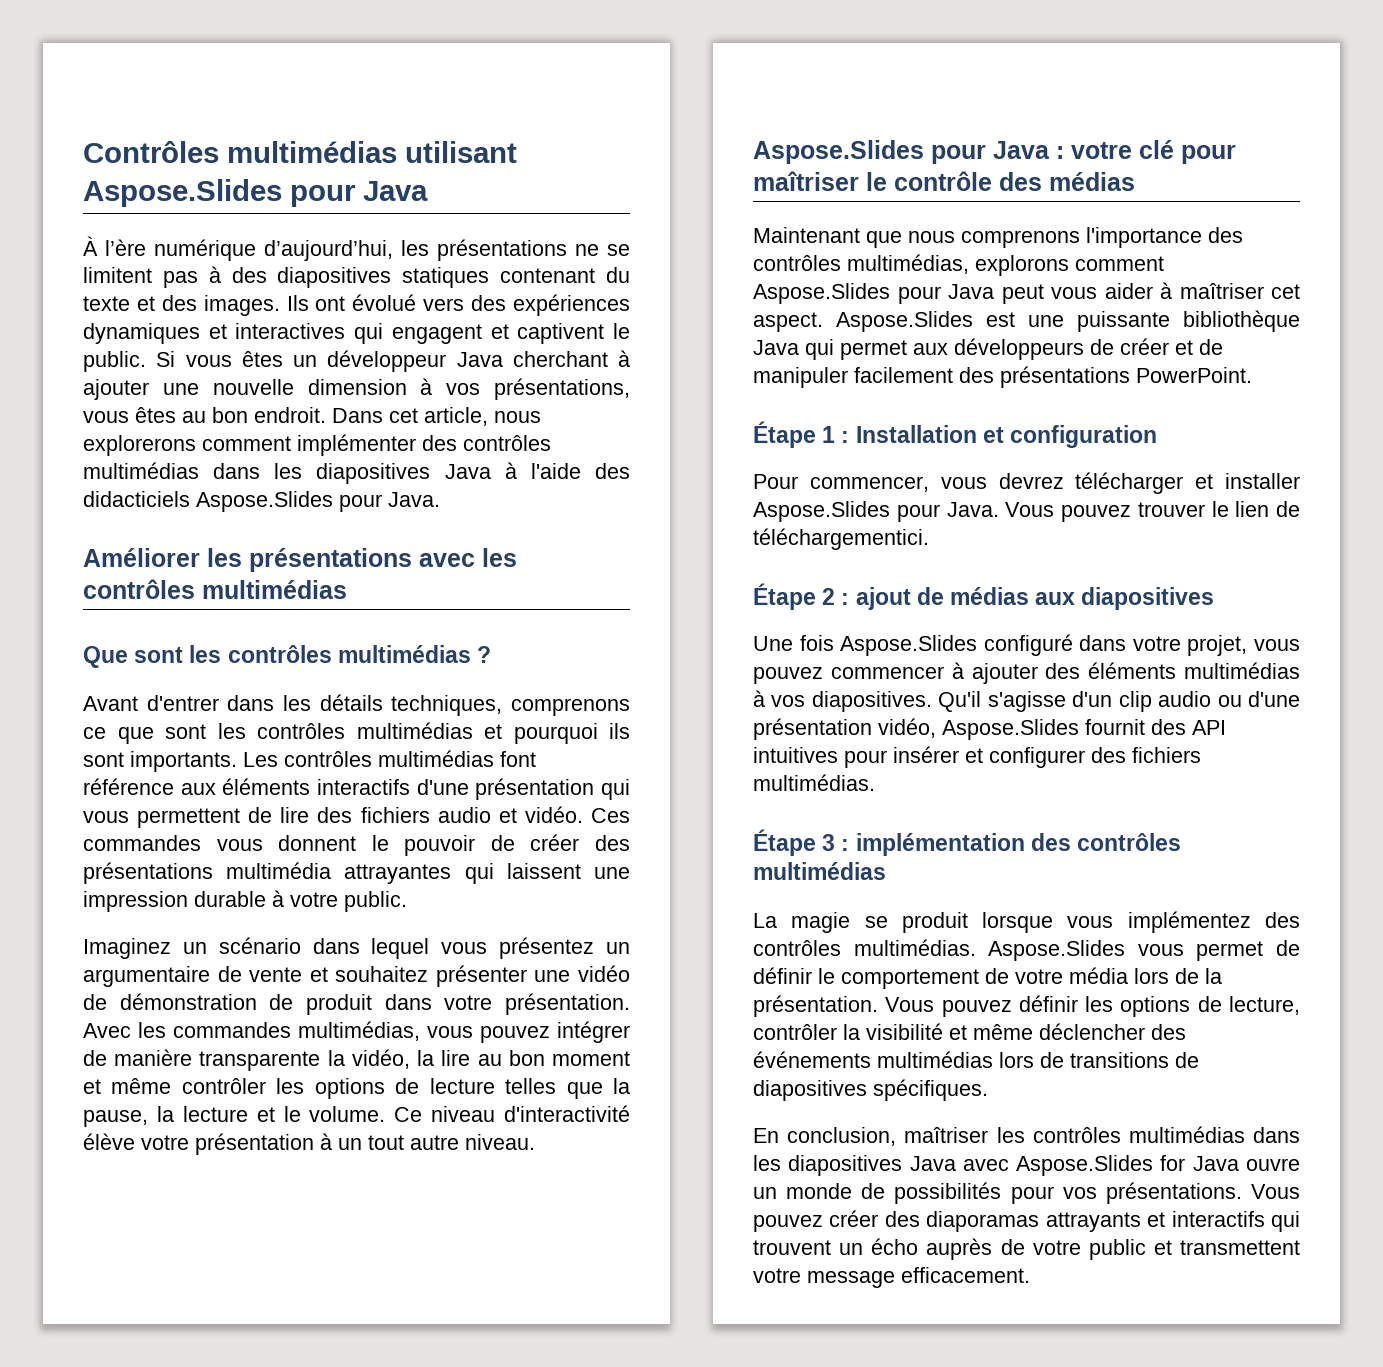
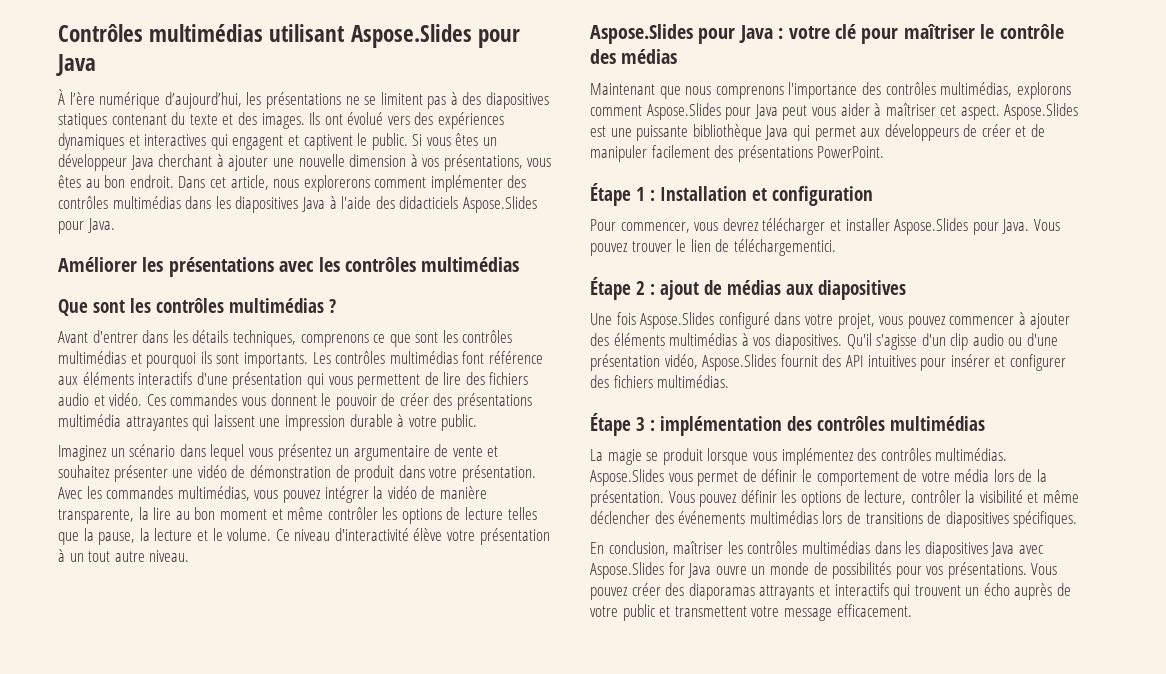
[83,1049,410,1071] de manière transparente la vidéo, -> [373,486,487,499] [58,509,134,524] la vidéo de manière transparente,

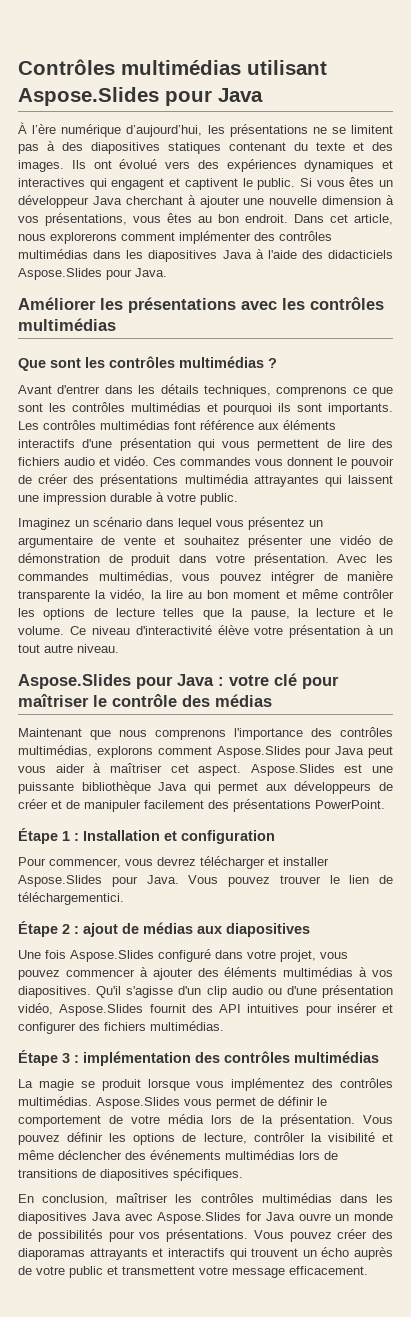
[373,486,487,499] [58,509,134,524] la vidéo de manière transparente, -> [323,571,393,581] [18,589,146,602] de manière transparente la vidéo,

